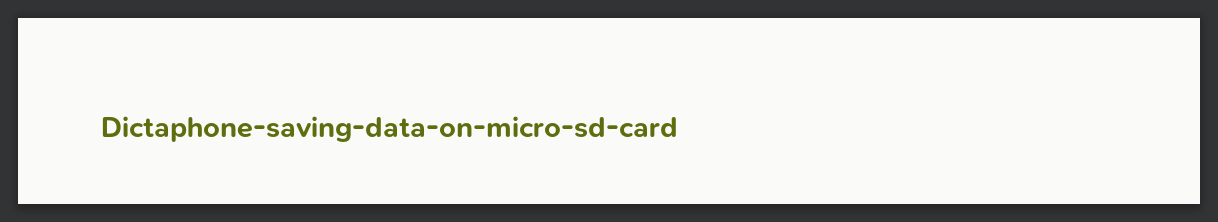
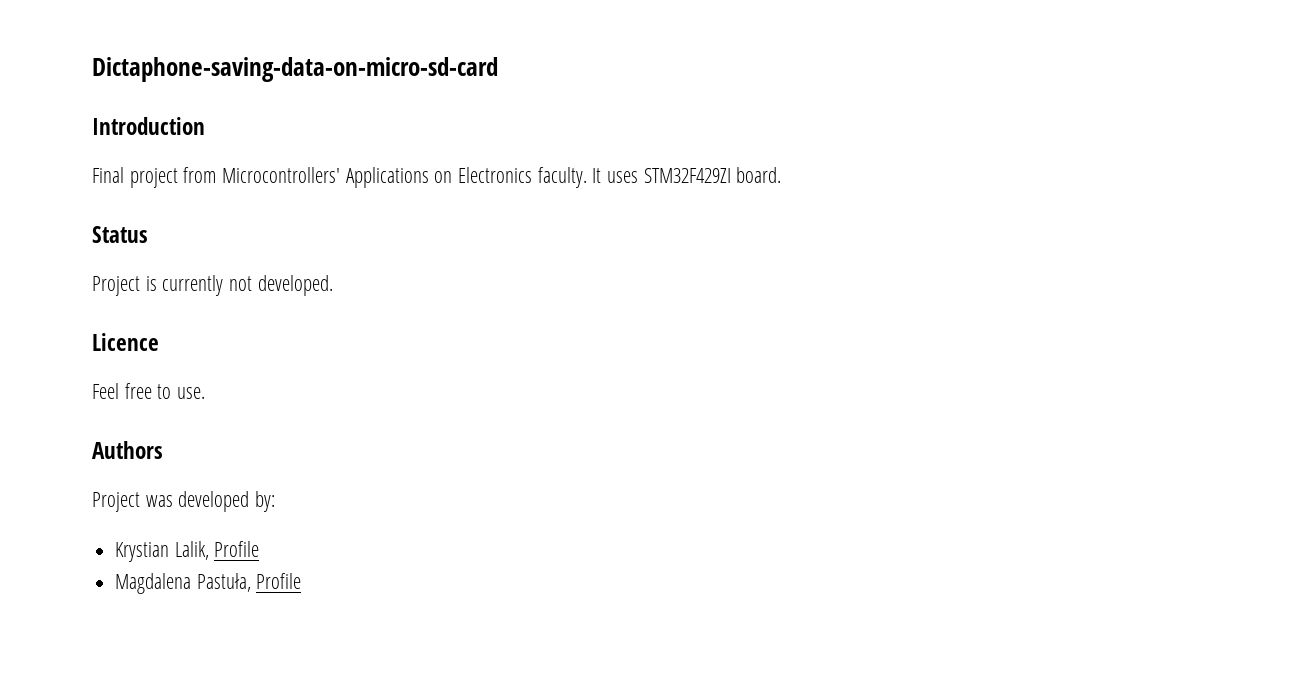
(678, 129) none -> [92,117,205,135] [92,167,782,188] [92,226,148,243] [92,275,333,296] [92,333,159,351] [92,383,206,399] [92,441,163,459] [92,491,276,512] [115,541,260,562] [115,573,302,594] // Introduction // Final project from Microcontrollers' Applications on Electronics faculty. It uses STM32F429ZI board. // Status // Project is currently not developed. // Licence // Feel free to use. // Authors // Project was developed by: // Krystian Lalik, Profile // Magdalena Pastuła, Profile

